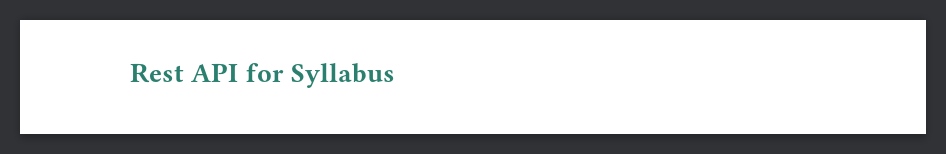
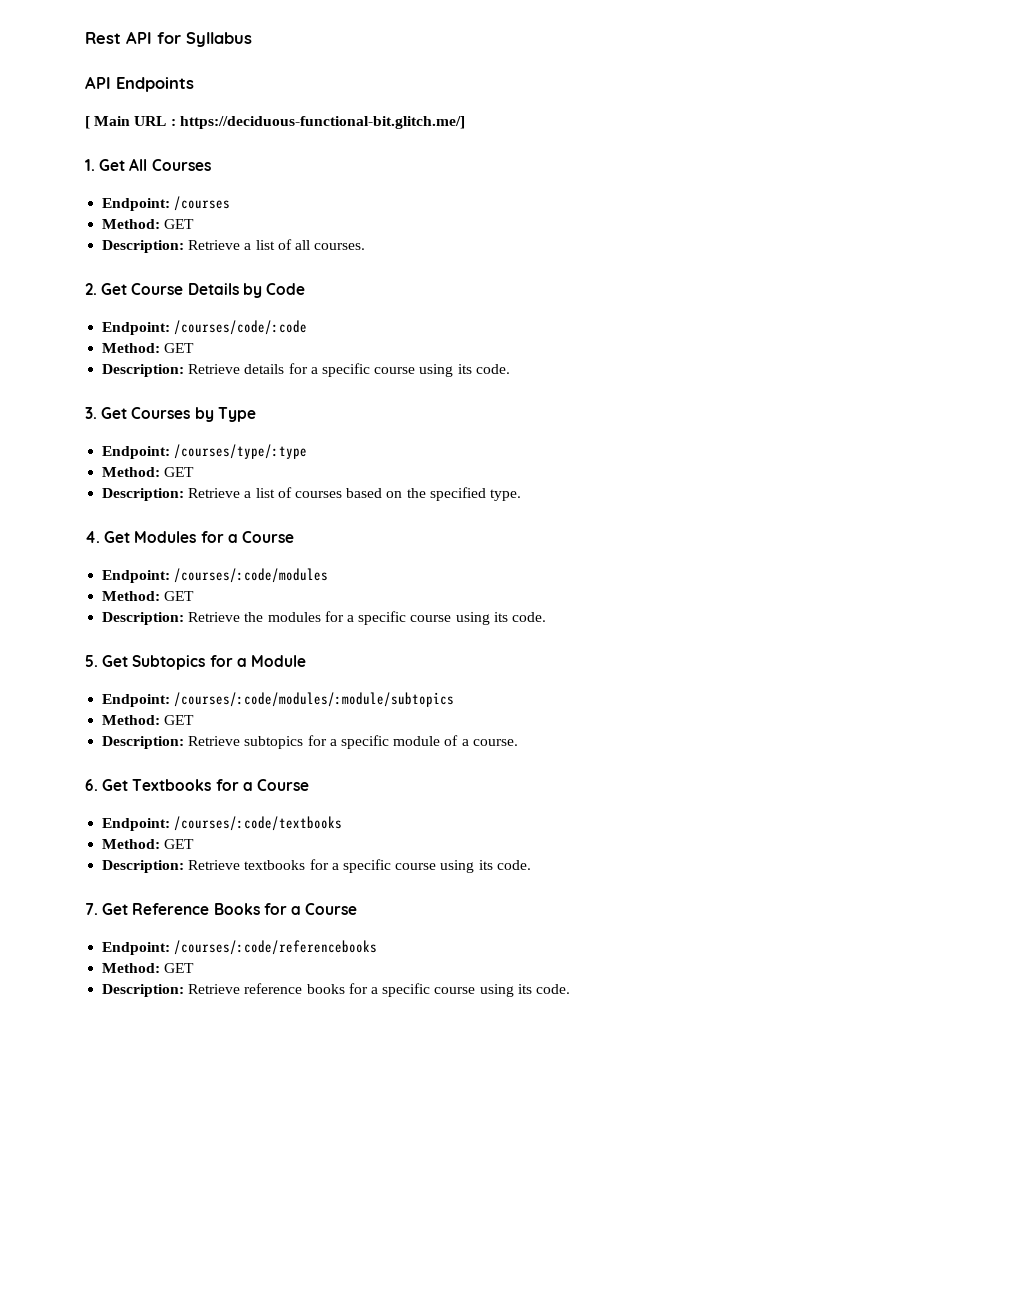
(395, 75) none -> [85,76,194,92] [85,116,465,129] [85,158,211,171] [102,196,231,211] [102,219,195,229] [102,239,366,253] [85,283,305,298] [102,320,308,335] [102,343,195,353] [102,363,510,377] [85,407,256,422] [102,444,308,459] [102,467,195,477] [102,487,521,501] [85,531,294,543] [102,568,329,583] [102,591,195,601] [102,611,546,625] [85,655,306,670] [102,692,455,707] [102,715,195,725] [102,735,518,749] [85,779,309,791] [102,816,343,831] [102,839,195,849] [102,859,531,873] [85,903,358,915] [102,940,378,955] [102,963,195,973] [102,983,570,997] // API Endpoints // [ Main URL : https://deciduous-functional-bit.glitch.me/] // 1. Get All Courses // Endpoint: /courses // Method: GET // Description: Retrieve a list of all courses. // 2. Get Course Details by Code // Endpoint: /courses/code/:code // Method: GET // Description: Retrieve details for a specific course using its code. // 3. Get Courses by Type // Endpoint: /courses/type/:type // Method: GET // Description: Retrieve a list of courses based on the specified type. // 4. Get Modules for a Course // Endpoint: /courses/:code/modules // Method: GET // Description: Retrieve the modules for a specific course using its code. // 5. Get Subtopics for a Module // Endpoint: /courses/:code/modules/:module/subtopics // Method: GET // Description: Retrieve subtopics for a specific module of a course. // 6. Get Textbooks for a Course // Endpoint: /courses/:code/textbooks // Method: GET // Description: Retrieve textbooks for a specific course using its code. // 7. Get Reference Books for a Course // Endpoint: /courses/:code/referencebooks // Method: GET // Description: Retrieve reference books for a specific course using its code.

